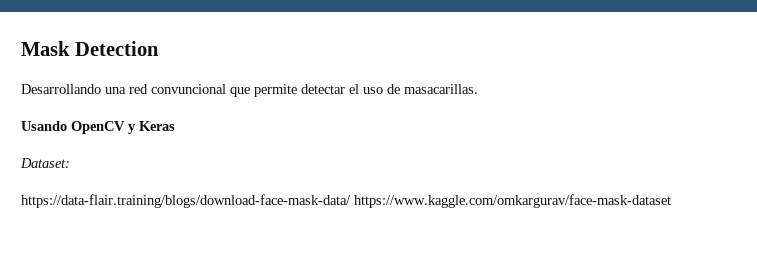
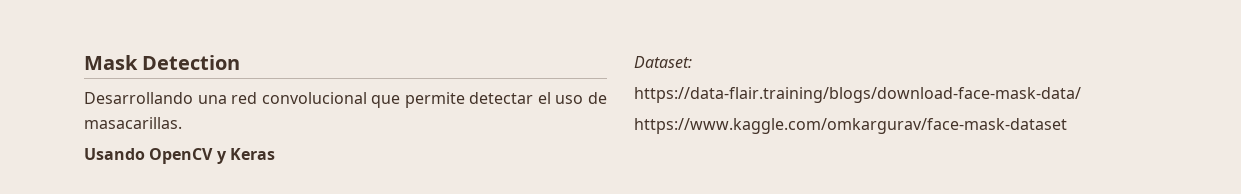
[151,84,226,94] convuncional -> [261,92,367,104] convolucional
(351, 201) none -> (1081, 95) //

